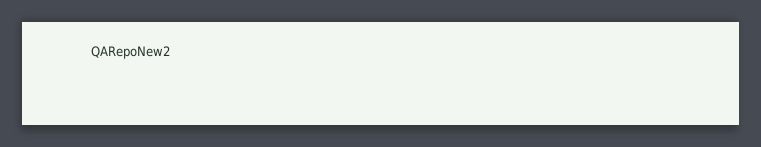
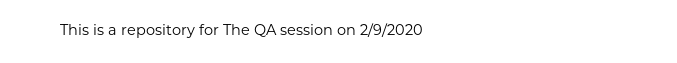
[91,46,170,59] QARepoNew2 -> [60,23,423,38] This is a repository for The QA session on 2/9/2020

